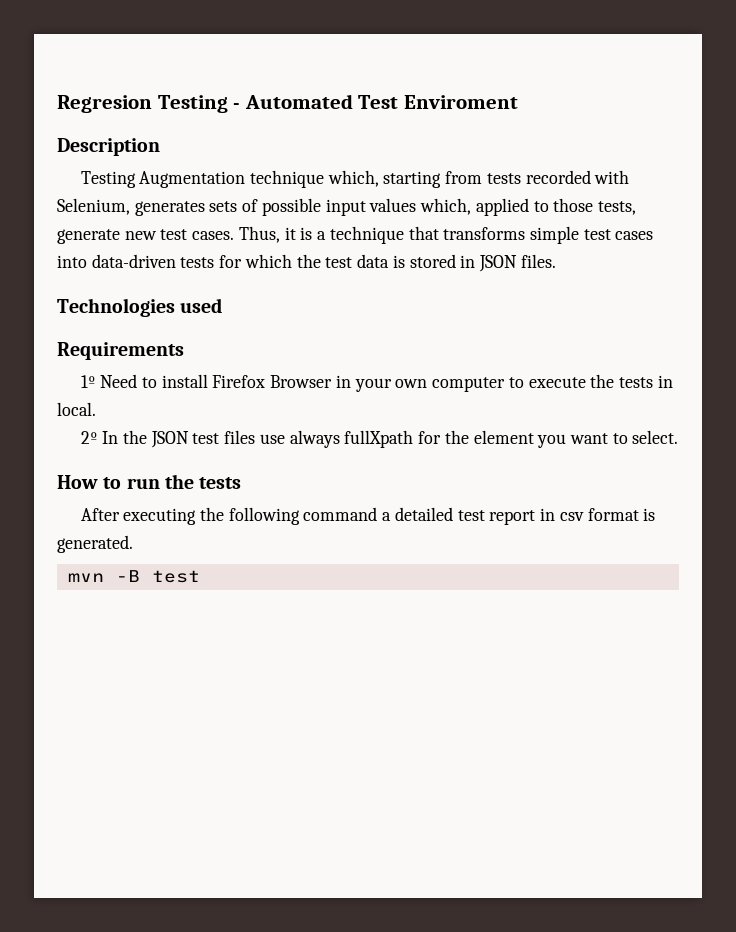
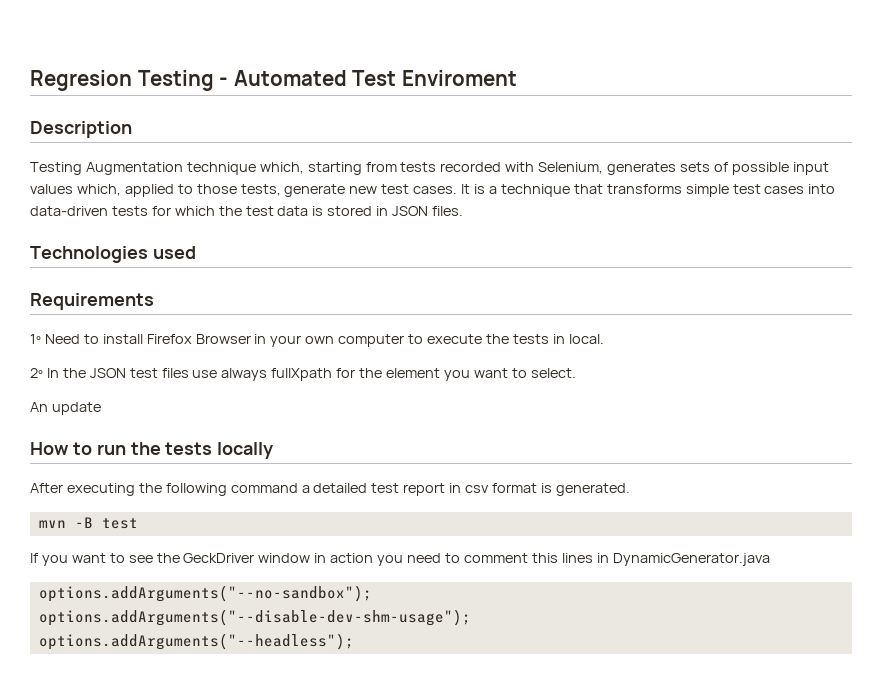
[238,226,296,243] Thus, it -> [461,184,471,194] It
(679, 437) none -> [30,402,101,415] // An update
(242, 483) none -> [217,442,274,459] locally
(200, 576) none -> [30,553,770,566] [38,585,372,602] [38,609,471,626] [38,633,354,650] // If you want to see the GeckDriver window in action you need to comment this lines in DynamicGenerator.java // options.addArguments("--no-sandbox"); // options.addArguments("--disable-dev-shm-usage"); // options.addArguments("--headless");

